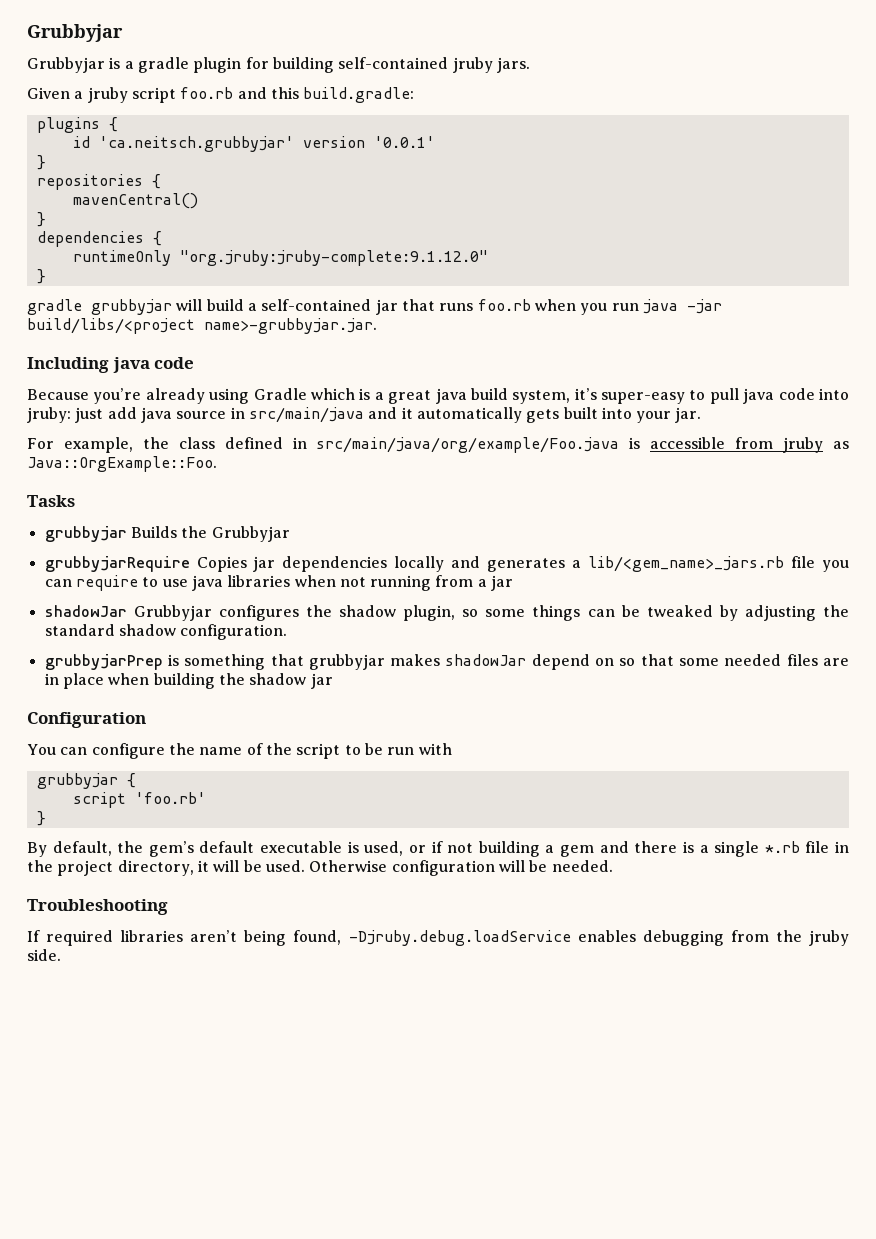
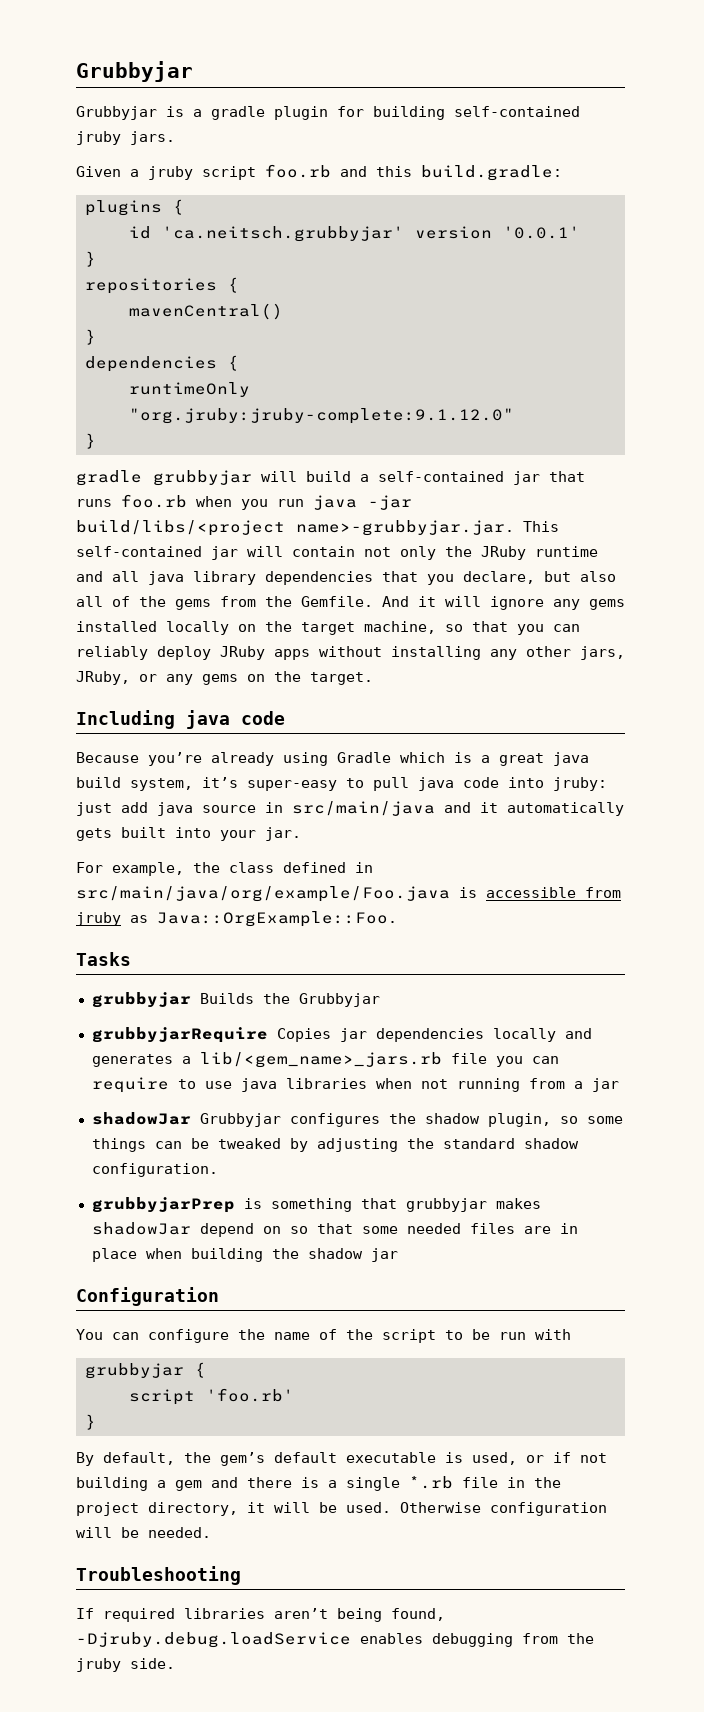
(377, 326) none -> [523,521,559,532] [76,546,598,560] [76,571,616,585] [76,596,625,610] [76,621,580,635] [76,646,625,660] [76,671,373,685] This self-contained jar will contain not only the JRuby runtime and all java library dependencies that you declare, but also all of the gems from the Gemfile. And it will ignore any gems installed locally on the target machine, so that you can reliably deploy JRuby apps without installing any other jars, JRuby, or any gems on the target.

